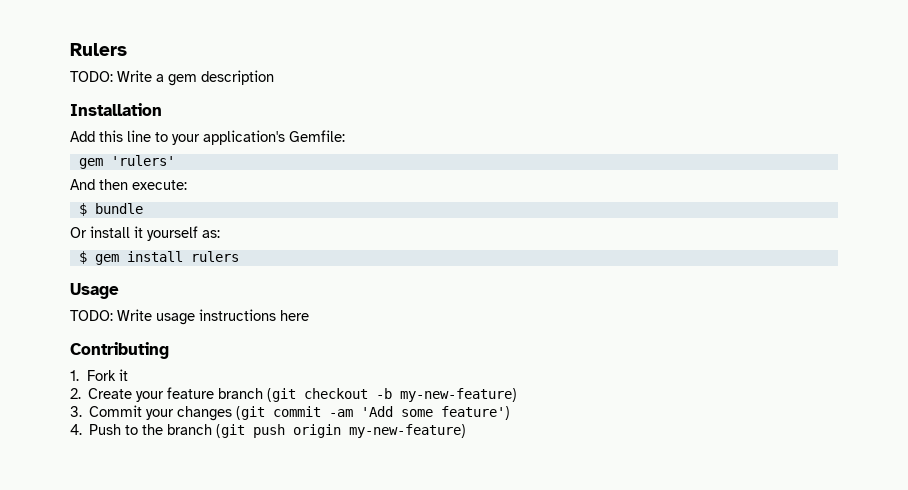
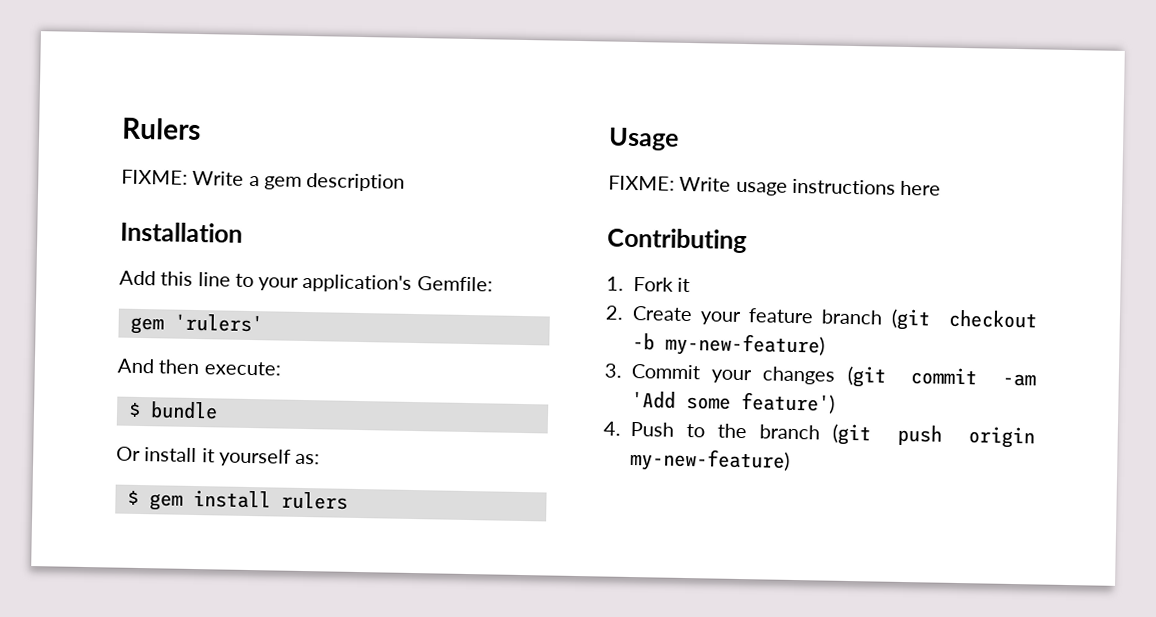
[70,71,113,82] TODO: -> [121,169,188,185] FIXME:
[70,310,113,321] TODO: -> [608,175,675,191] FIXME:

